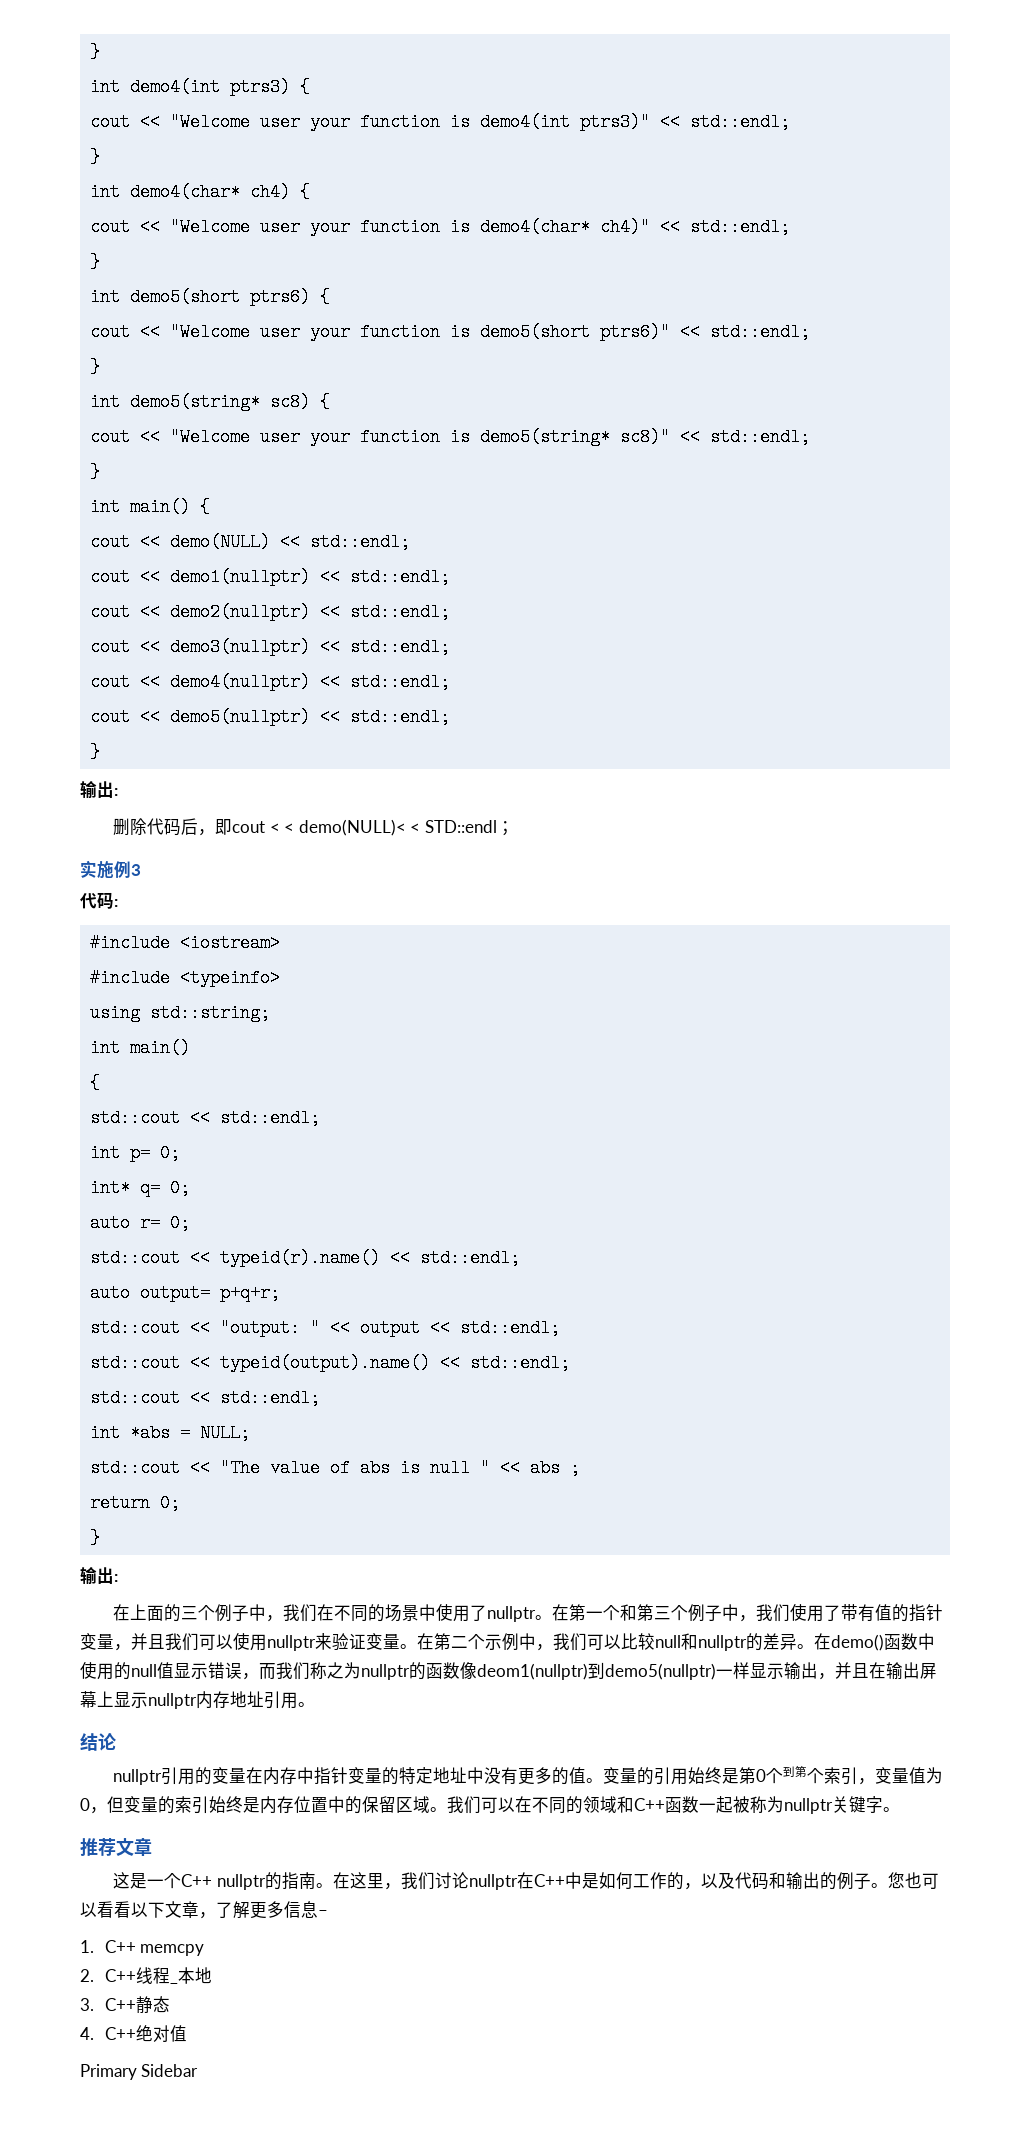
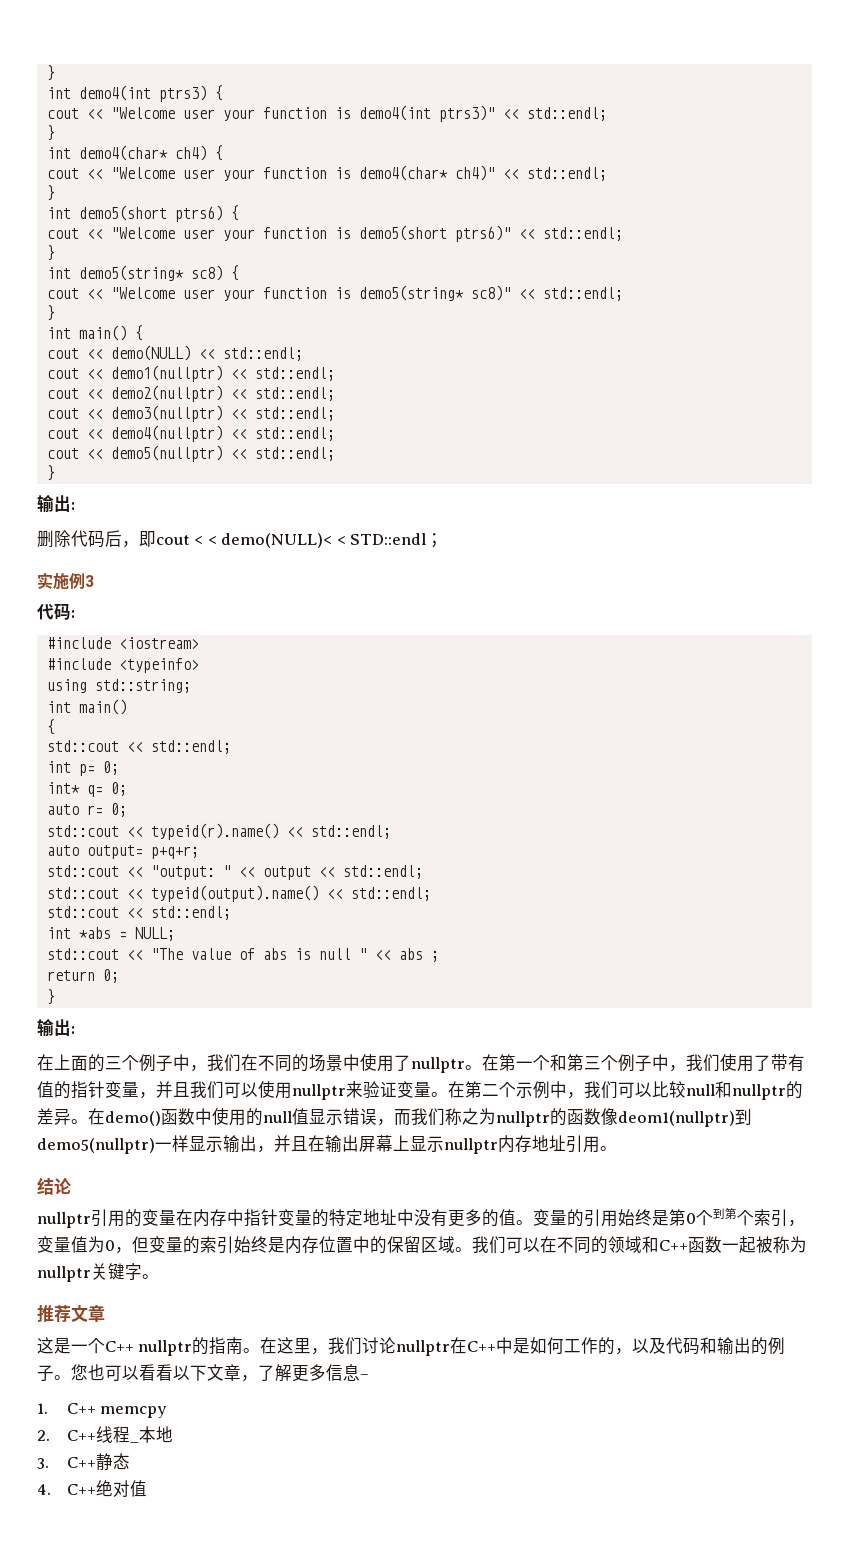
[80,2064,199,2080] // Primary Sidebar -> (147, 1488) none

